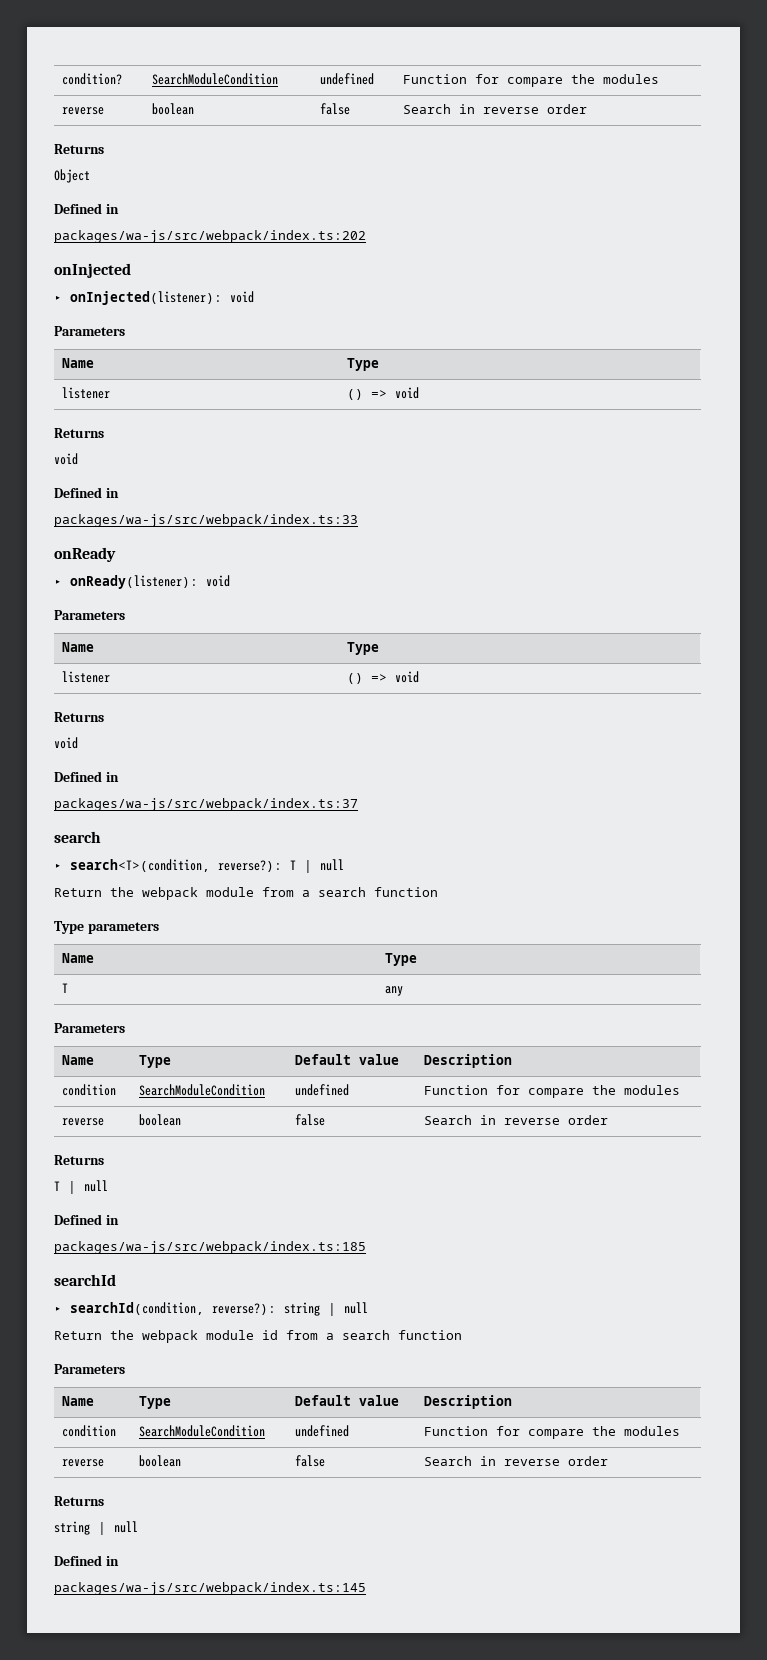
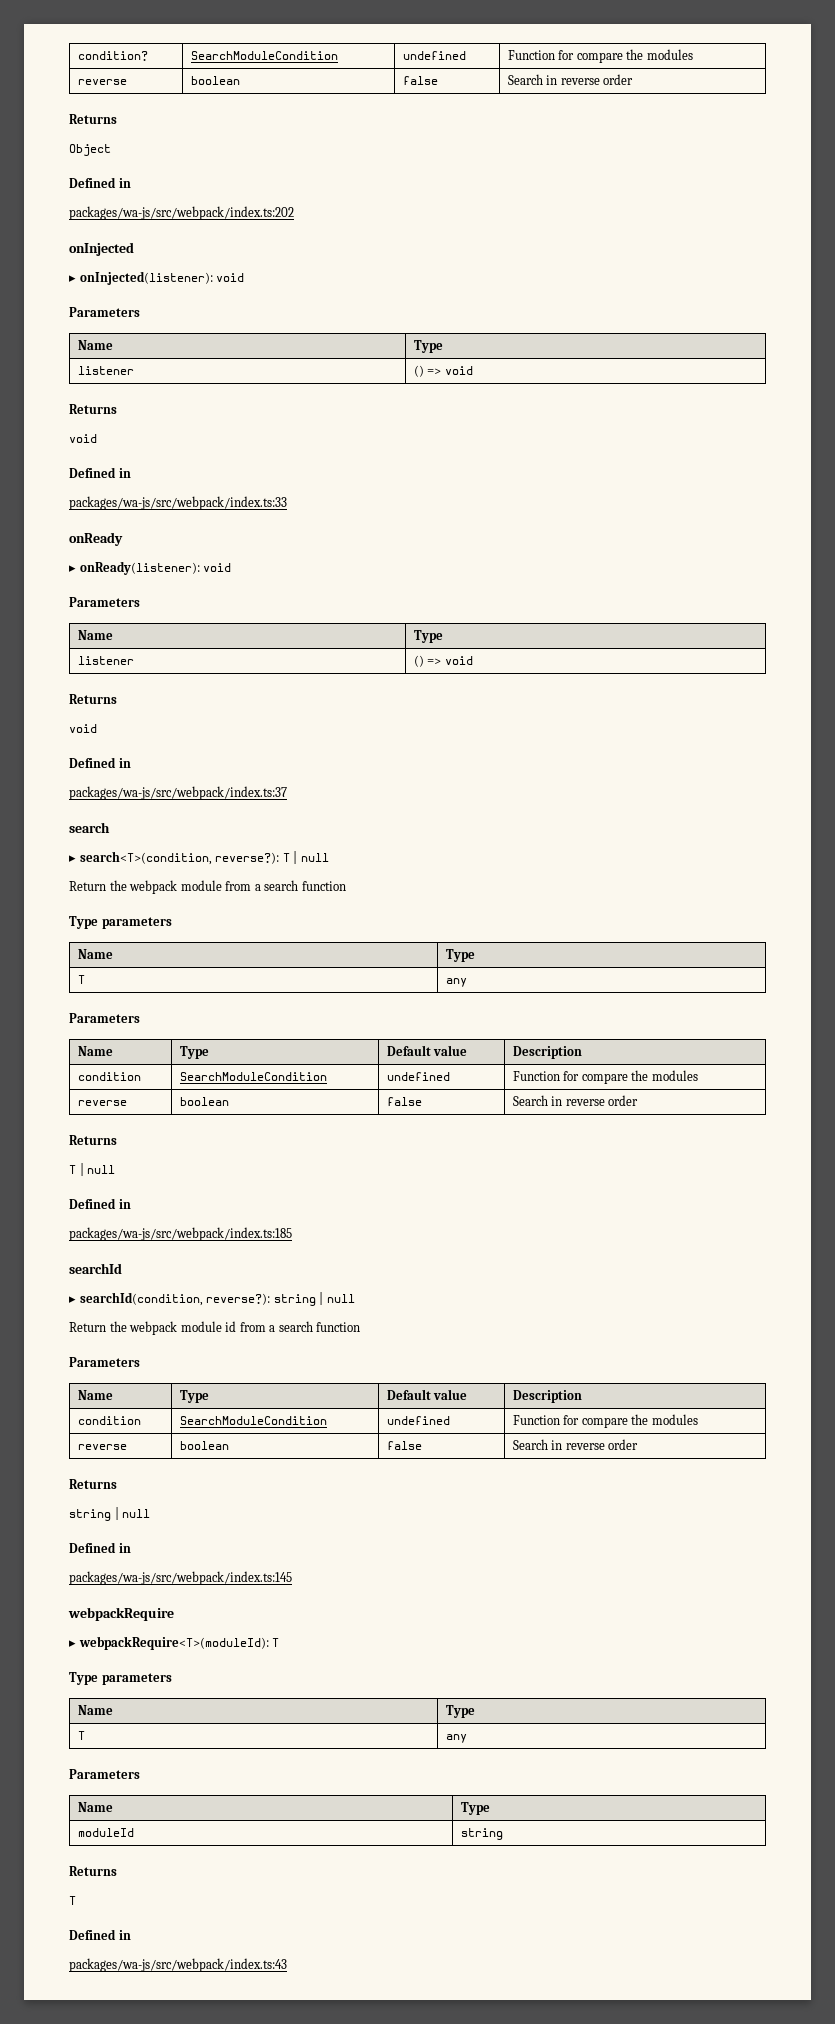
(366, 1588) none -> [68,1607,174,1621] [69,1636,280,1650] [69,1672,172,1685] [77,1705,113,1715] [445,1705,475,1718] [77,1731,85,1740] [445,1734,467,1743] [69,1769,140,1779] [77,1802,113,1812] [460,1802,490,1815] [77,1828,134,1837] [460,1828,503,1840] [69,1866,117,1876] [69,1896,76,1905] [69,1929,131,1940] [69,1958,287,1972] // webpackRequire // ▸ webpackRequire<T>(moduleId): T // Type parameters // Name | Type // T | any // Parameters // Name | Type // moduleId | string // Returns // T // Defined in // packages/wa-js/src/webpack/index.ts:43

